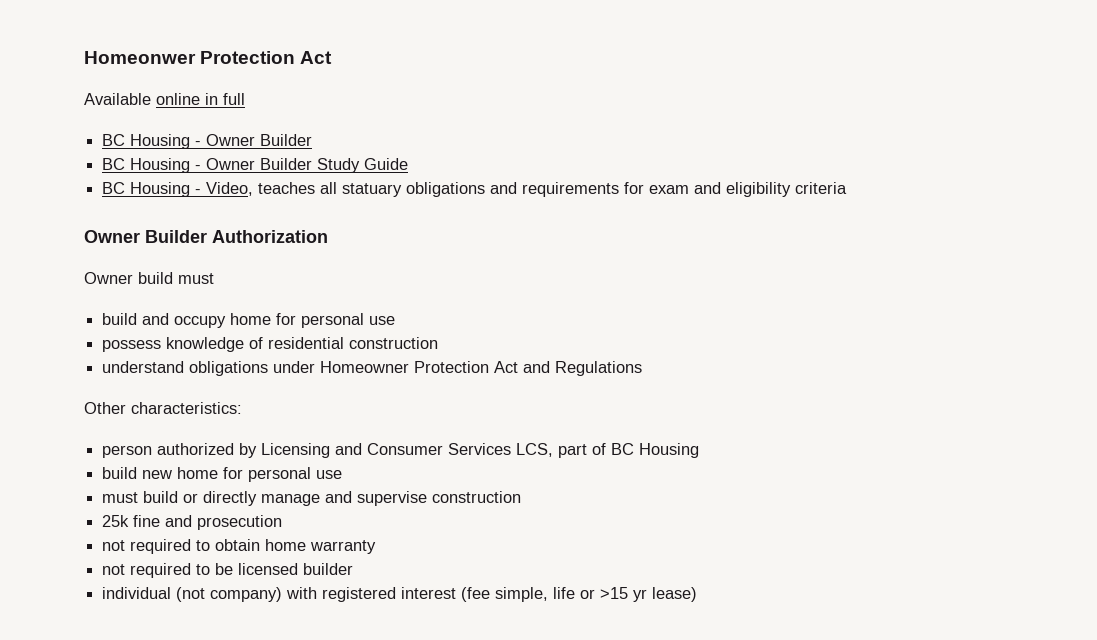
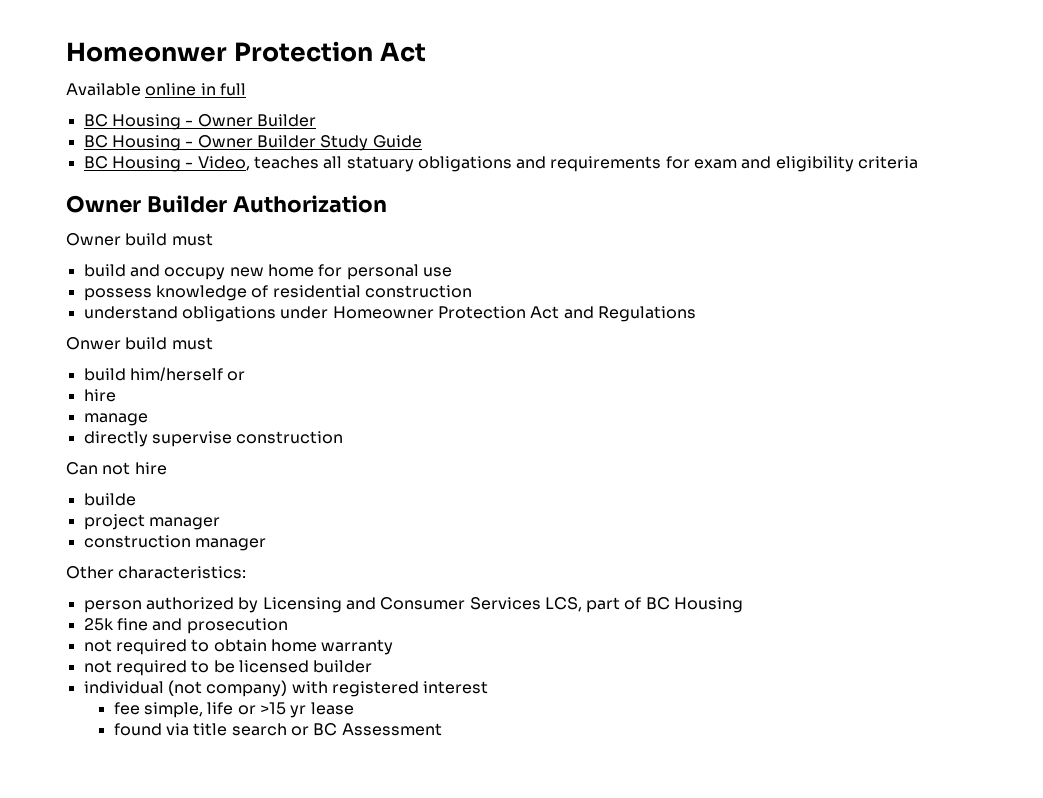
(227, 322) none -> [229,267,264,277] new
(643, 368) none -> [66,337,213,350] [83,367,246,381] [83,389,116,402] [83,413,148,426] [83,431,344,447] [66,462,167,475] [83,493,136,506] [83,514,220,530] [83,535,266,551] // Onwer build must // build him/herself or // hire // manage // directly supervise construction // Can not hire // builde // project manager // construction manager
[102,467,343,482] [102,491,522,506] // build new home for personal use // must build or directly manage and supervise construction -> (744, 605) none
[461,587,491,602] (fee -> [113,702,140,715] // fee
[652,587,698,602] lease) -> [310,702,354,715] [113,723,442,736] lease // found via title search or BC Assessment

